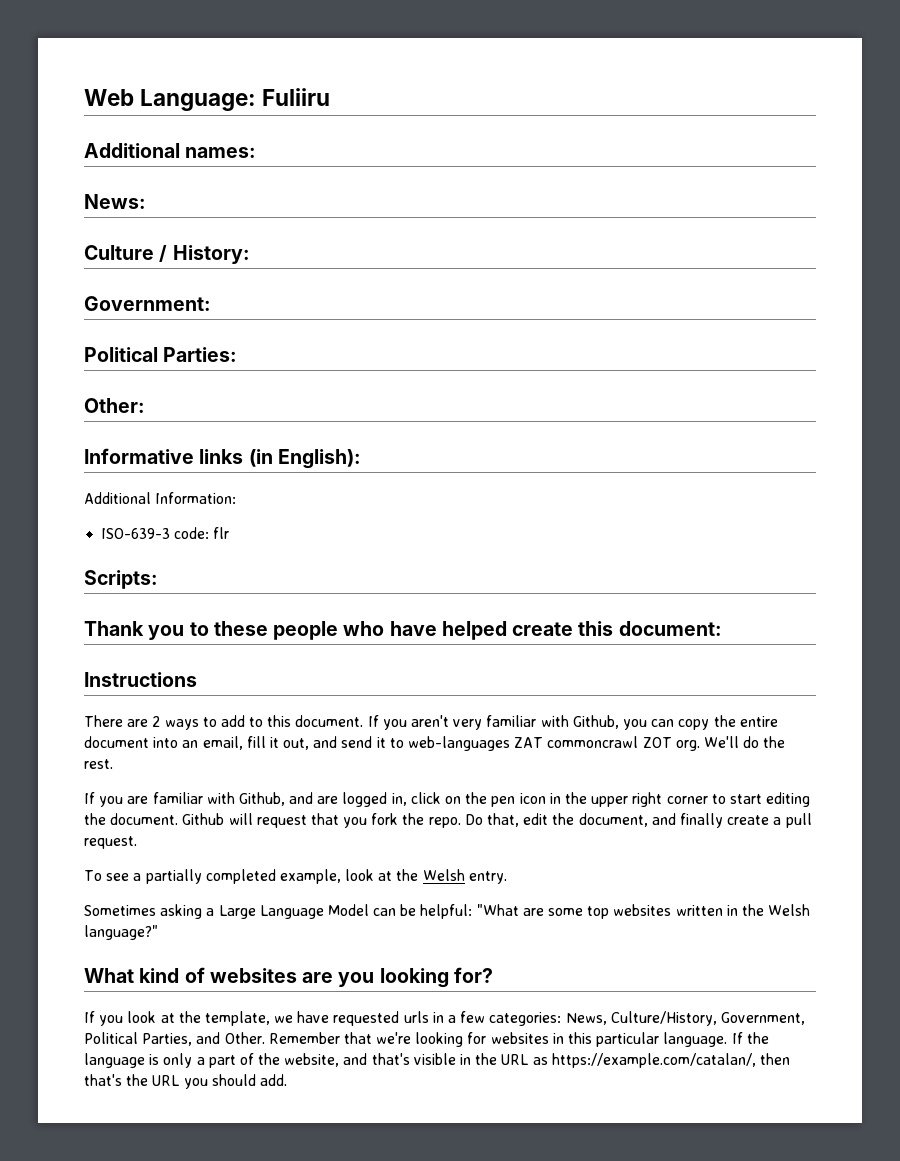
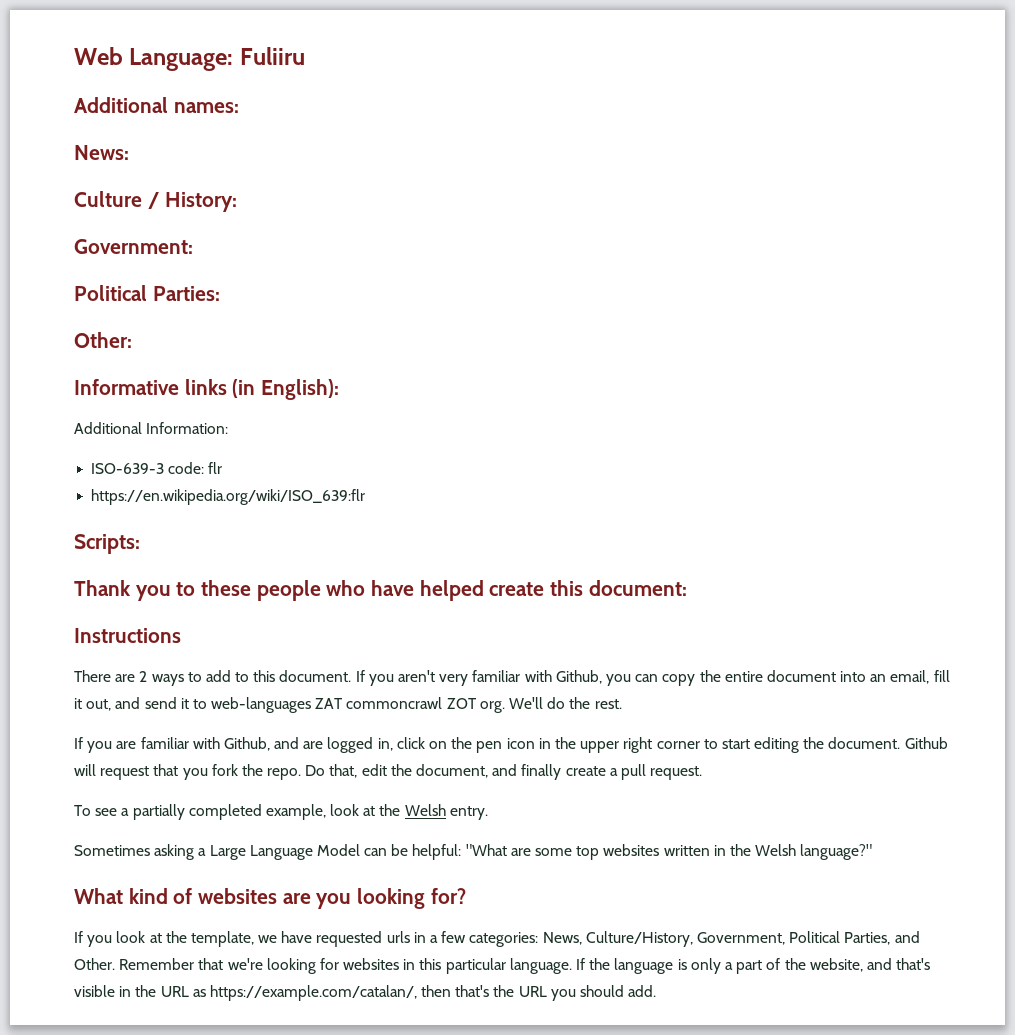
(230, 533) none -> [91,489,366,505] // https://en.wikipedia.org/wiki/ISO_639:flr

